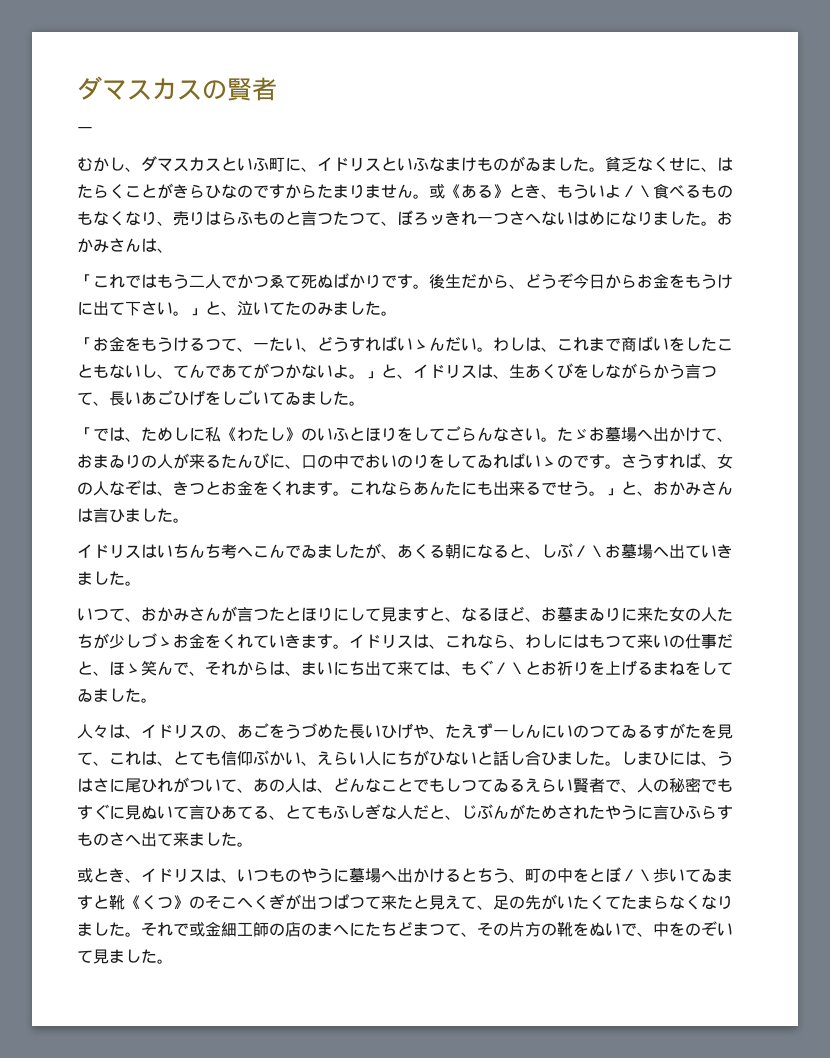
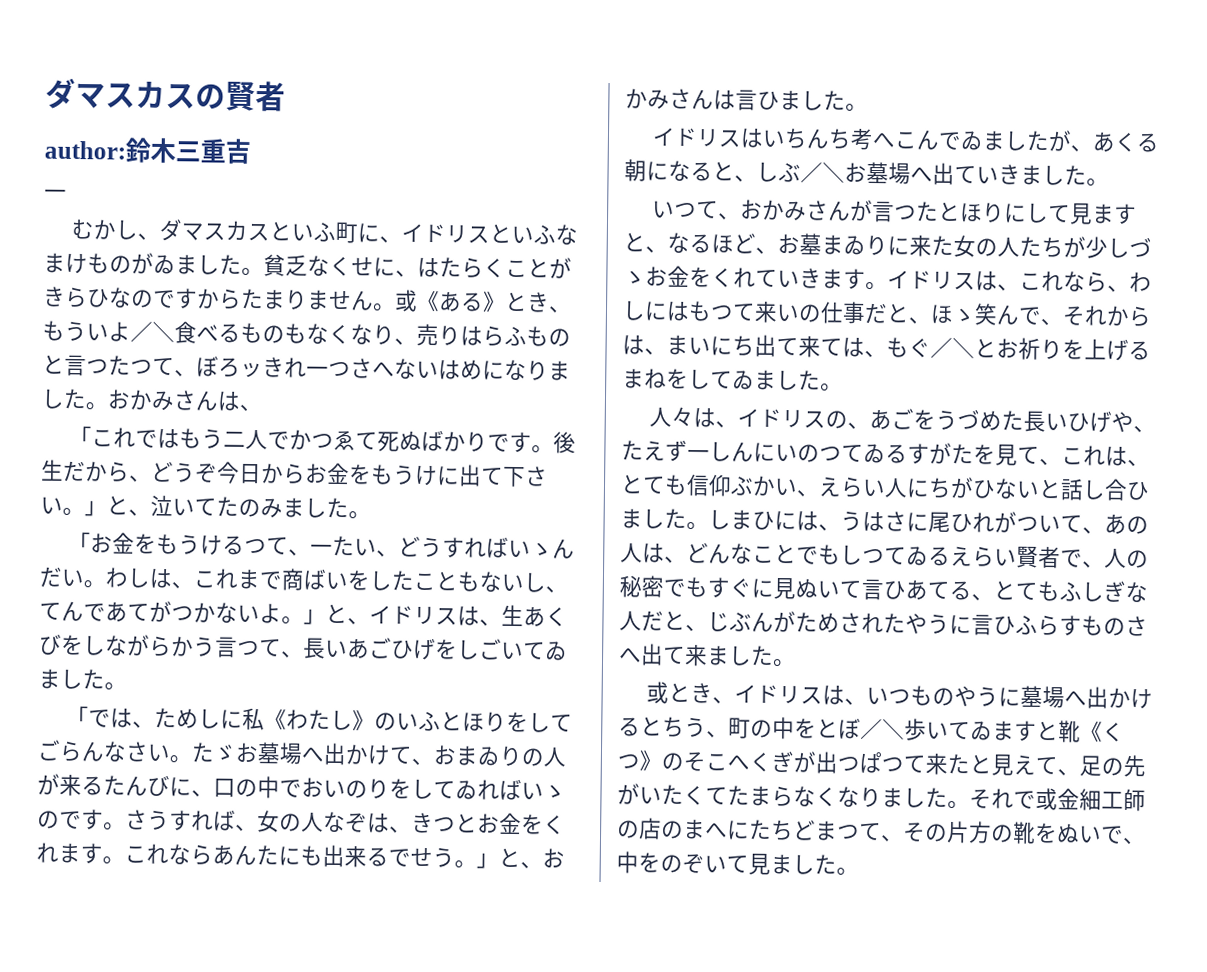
(277, 89) none -> [44,137,251,164] // author:鈴木三重吉

